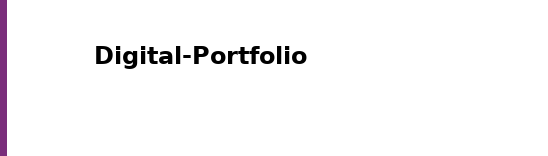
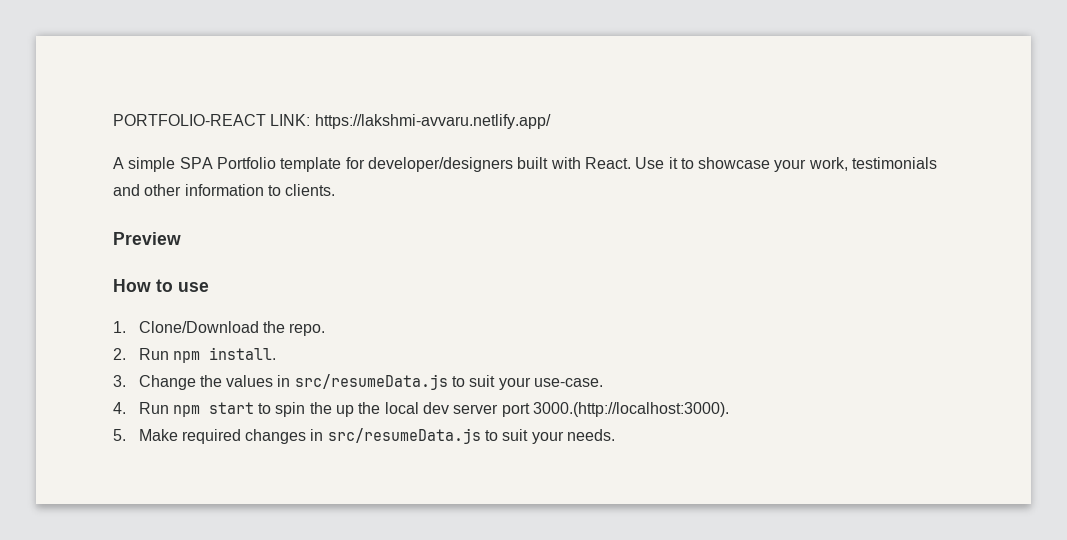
[94,46,307,69] Digital-Portfolio -> [113,114,551,129] [113,157,938,172] [113,184,336,196] [113,232,181,245] [113,279,209,292] [113,321,326,336] [113,347,276,363] [113,374,604,390] [113,402,730,417] [113,428,616,444] PORTFOLIO-REACT LINK: https://lakshmi-avvaru.netlify.app/ // A simple SPA Portfolio template for developer/designers built with React. Use it to showcase your work, testimonials and other information to clients. // Preview // How to use // 1. Clone/Download the repo. // 2. Run npm install. // 3. Change the values in src/resumeData.js to suit your use-case. // 4. Run npm start to spin the up the local dev server port 3000.(http://localhost:3000). // 5. Make required changes in src/resumeData.js to suit your needs.

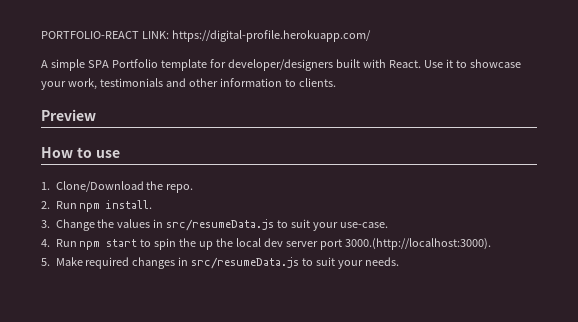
[314,114,551,129] https://lakshmi-avvaru.netlify.app/ -> [171,30,371,42] https://digital-profile.herokuapp.com/

